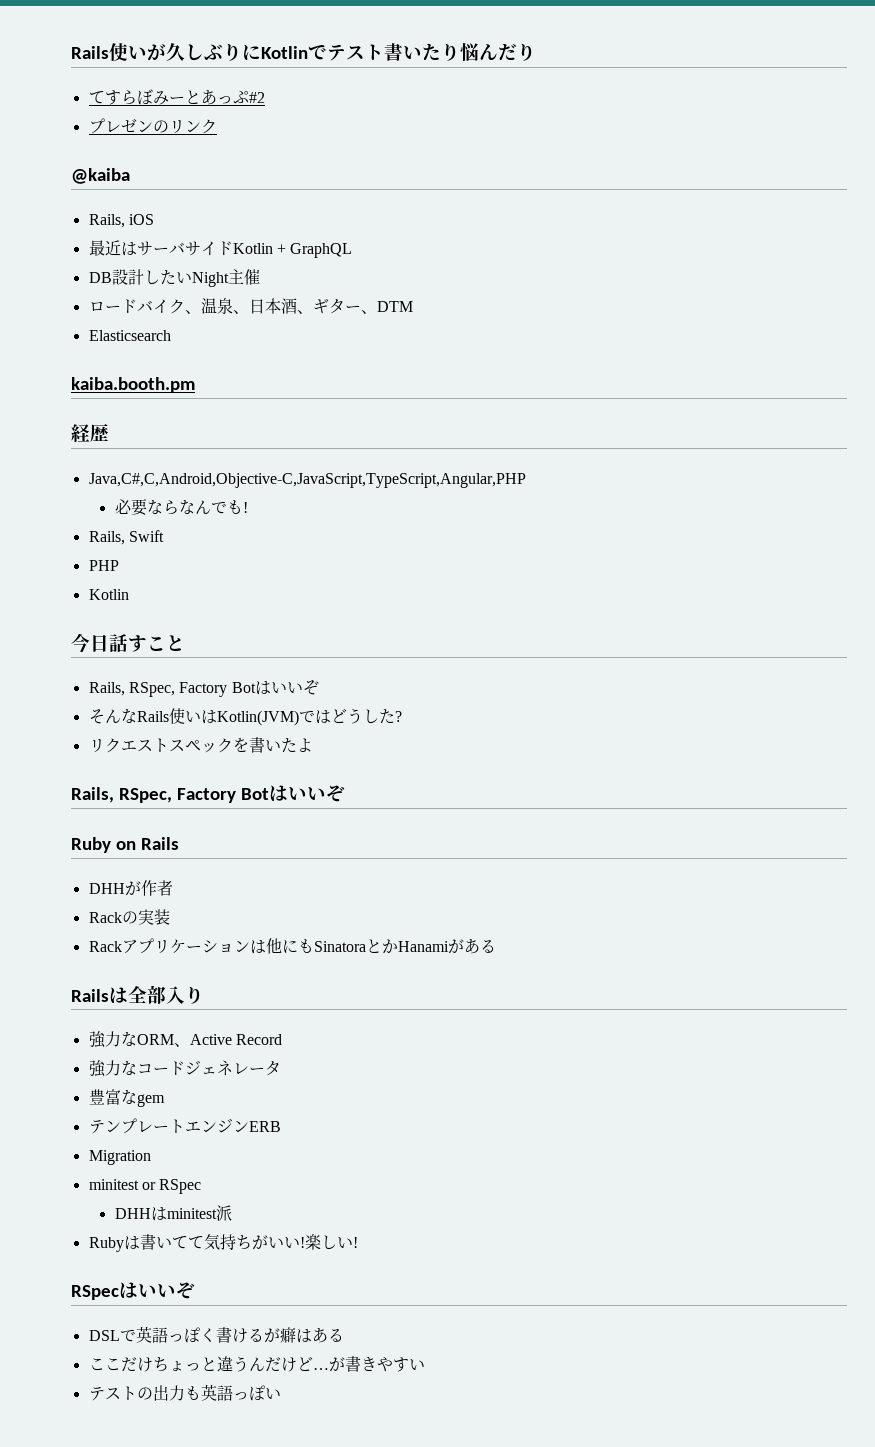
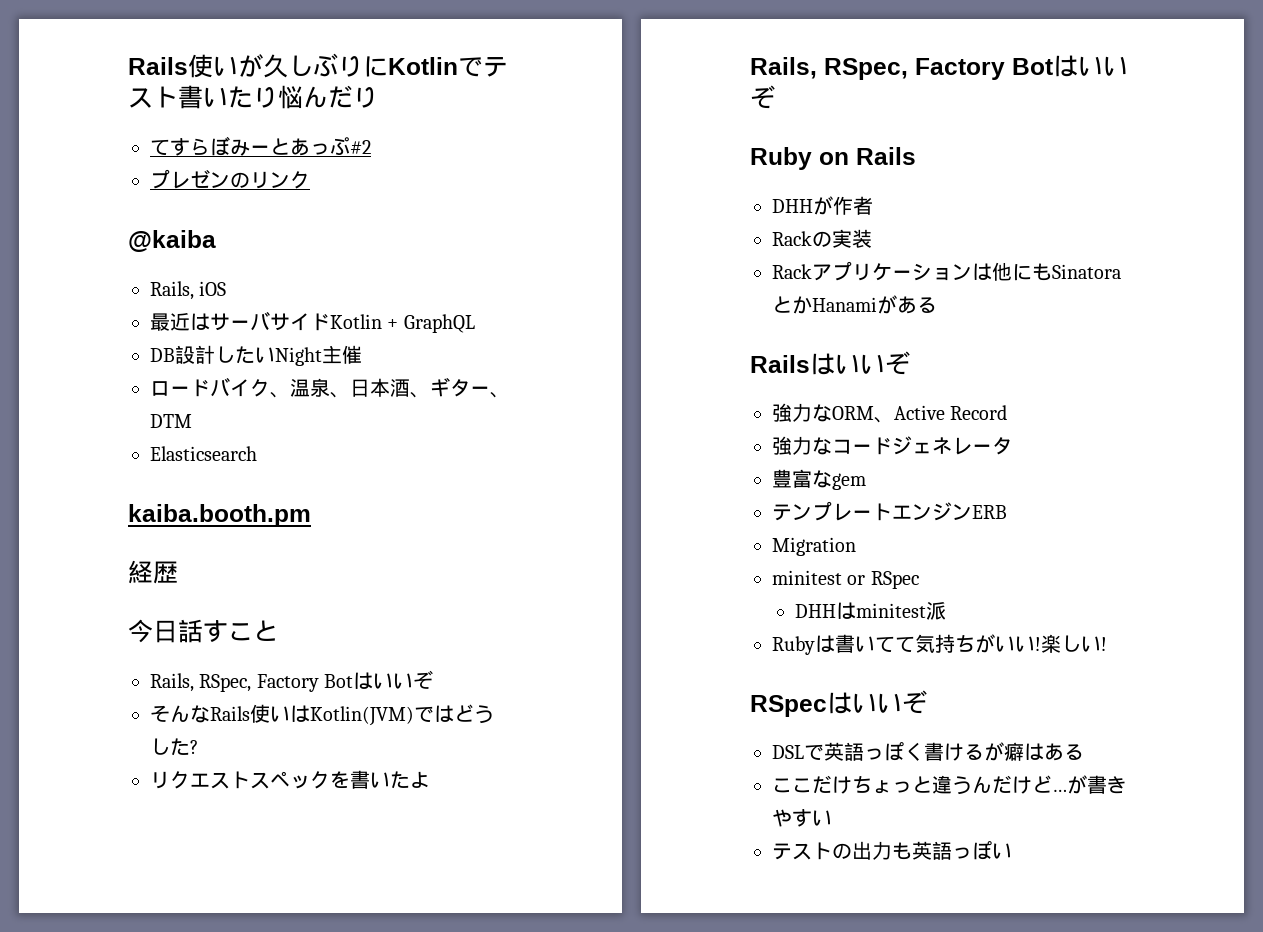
[88,473,526,488] [114,499,248,516] [88,530,164,545] [88,560,119,571] [88,589,129,600] // Java,C#,C,Android,Objective-C,JavaScript,TypeScript,Angular,PHP // 必要ならなんでも! // Rails, Swift // PHP // Kotlin -> (178, 572) none
[128,985,204,1004] 全部入り -> [835,351,910,375] いいぞ

